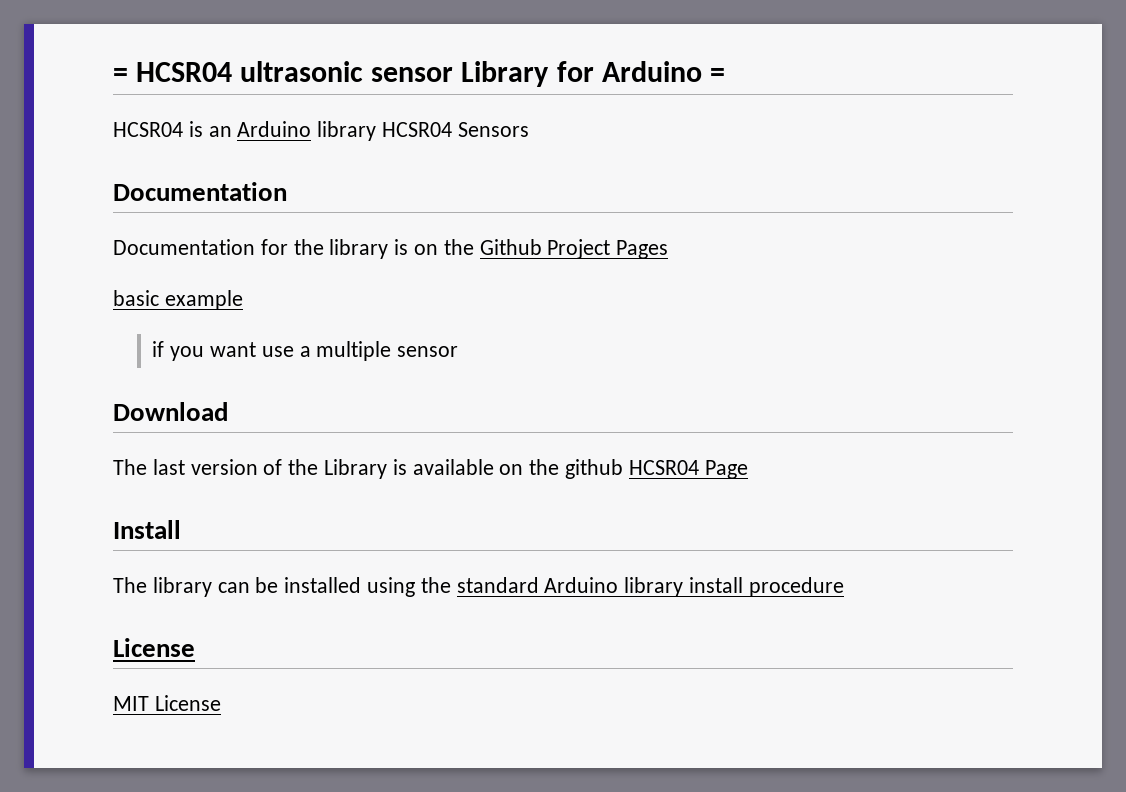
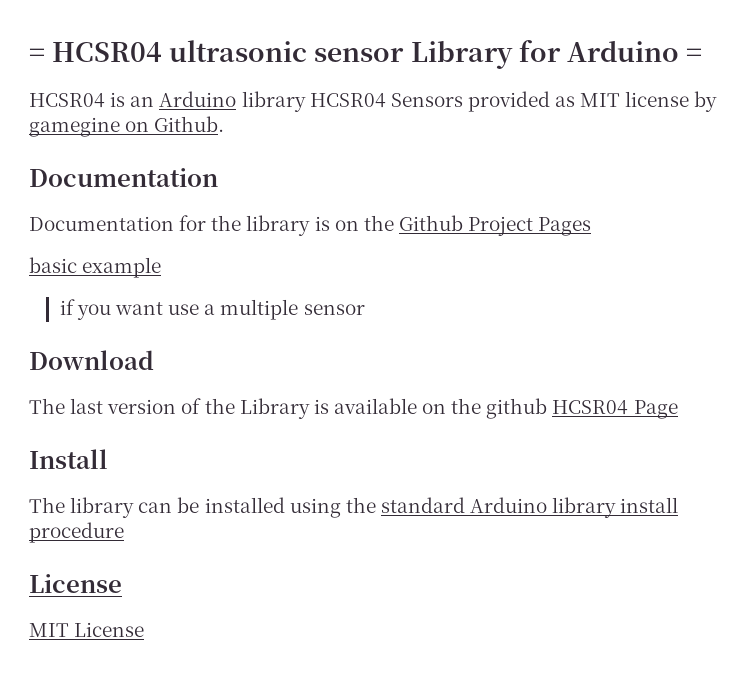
(529, 129) none -> [467,91,718,112] [29,116,225,137] provided as MIT license by gamegine on Github.

